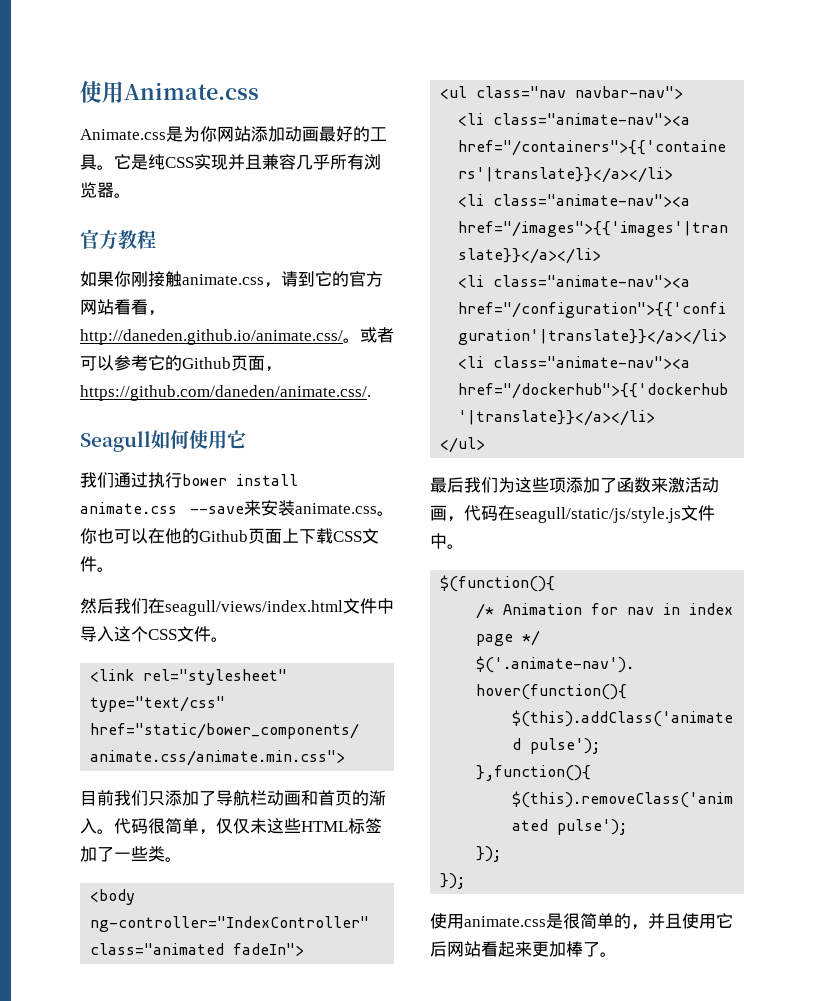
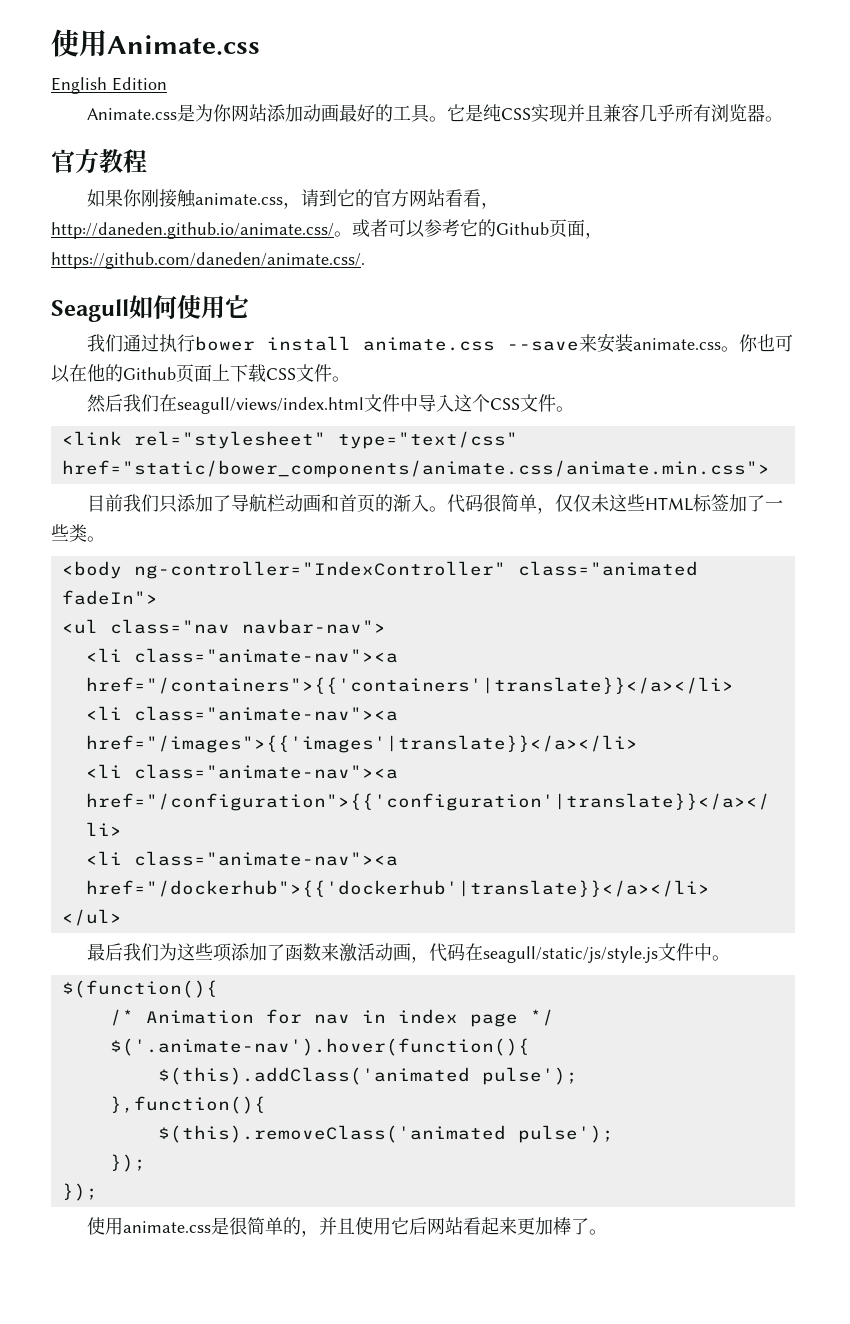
(259, 91) none -> [51,77,167,94] // English Edition

